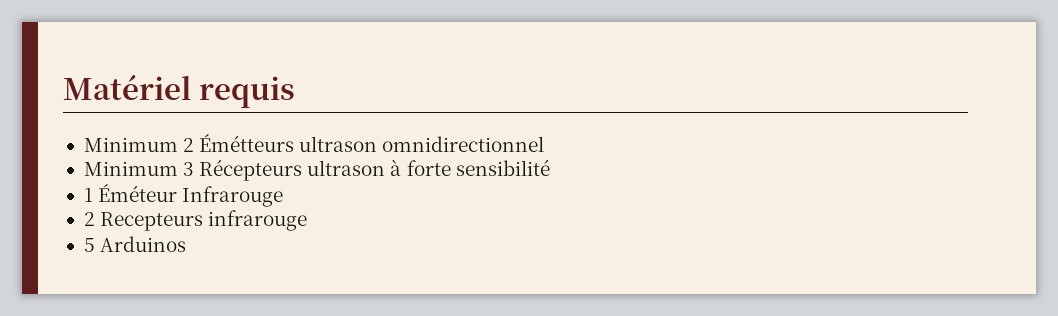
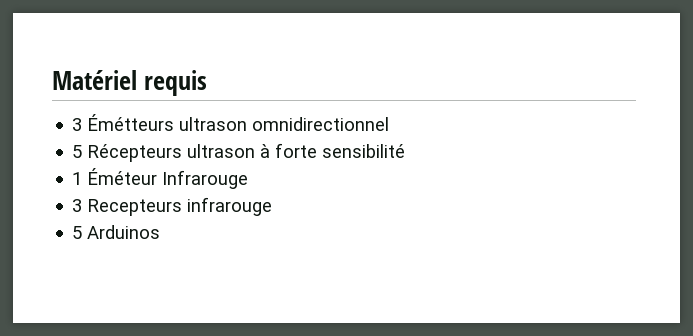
[83,137,195,152] Minimum 2 -> [72,118,83,131] 3
[83,161,195,176] Minimum 3 -> [72,145,83,158] 5
[83,212,95,226] 2 -> [72,199,83,212] 3

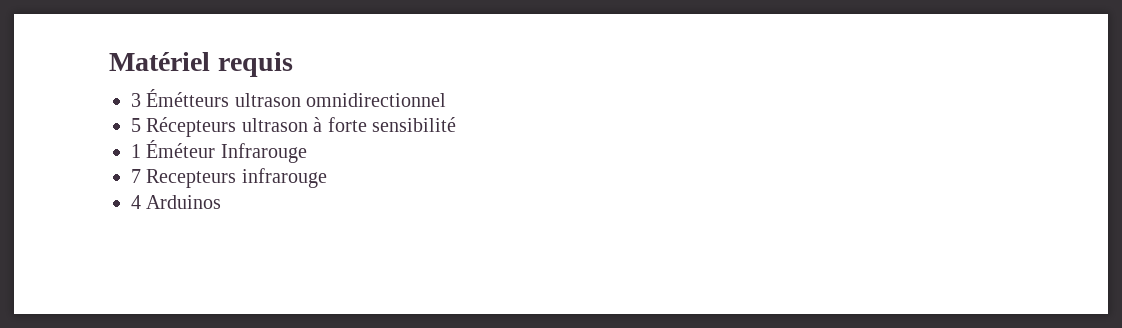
[72,199,83,212] 3 -> [131,169,141,183] 7
[72,226,83,239] 5 -> [131,195,141,209] 4

